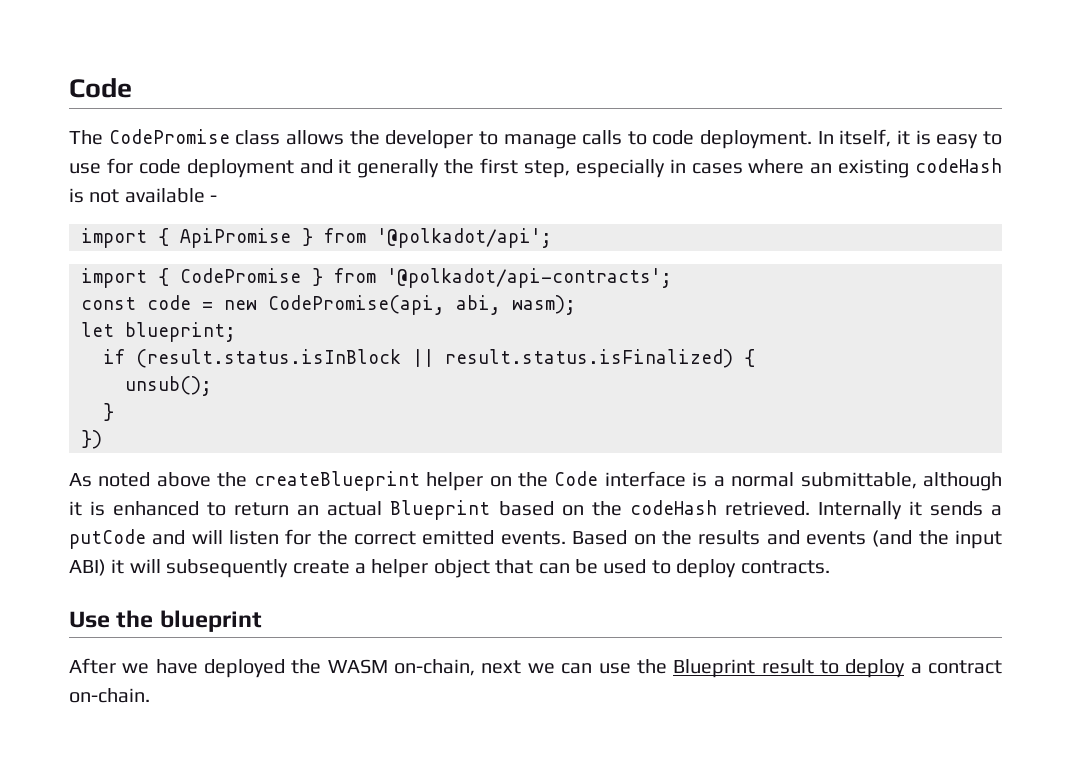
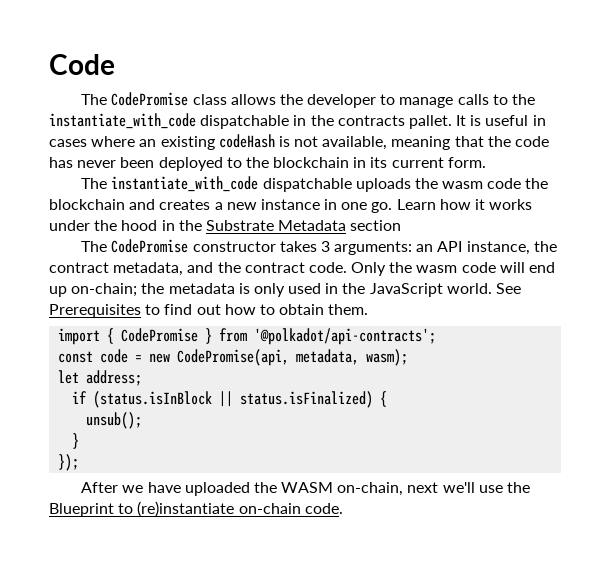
[652,129,1002,149] [69,158,665,178] code deployment. In itself, it is easy to use for code deployment and it generally the first step, especially -> [511,94,535,105] [49,113,529,129] the instantiate_with_code dispatchable in the contracts pallet. It is useful
[124,188,218,203] [81,228,552,248] available - // import { ApiPromise } from '@polkadot/api'; -> [322,136,550,150] [49,157,486,171] [81,176,549,192] [49,199,533,213] [49,220,402,231] [81,239,557,255] [49,262,556,276] [49,283,522,297] [49,304,369,318] available, meaning that the code has never been deployed to the blockchain in its current form. // The instantiate_with_code dispatchable uploads the wasm code the blockchain and creates a new instance in one go. Learn how it works under the hood in the Substrate Metadata section // The CodePromise constructor takes 3 arguments: an API instance, the contract metadata, and the contract code. Only the wasm code will end up on-chain; the metadata is only used in the JavaScript world. See Prerequisites to find out how to obtain them.
[456,295,501,315] abi, -> [296,349,360,365] metadata,
[125,322,236,342] blueprint; -> [86,370,143,386] address;
[136,349,733,368] (result.status.isInBlock || result.status.isFinalized) -> [93,391,374,408] (status.isInBlock || status.isFinalized)
[81,430,102,449] [69,471,1003,491] [69,500,1002,520] [69,529,1003,549] [69,559,830,578] [69,610,262,632] }) // As noted above the createBlueprint helper on the Code interface is a normal submittable, although it is enhanced to return an actual Blueprint based on the codeHash retrieved. Internally it sends a putCode and will listen for the correct emitted events. Based on the results and events (and the input ABI) it will subsequently create a helper object that can be used to deploy contracts. // Use the blueprint -> [58,454,80,471] });
[204,659,286,678] deployed -> [184,482,250,496] uploaded
[527,663,593,674] we can -> [442,482,475,493] we'll
[761,659,1003,678] [69,688,150,703] result to deploy a contract on-chain. -> [118,501,343,517] to (re)instantiate on-chain code.

